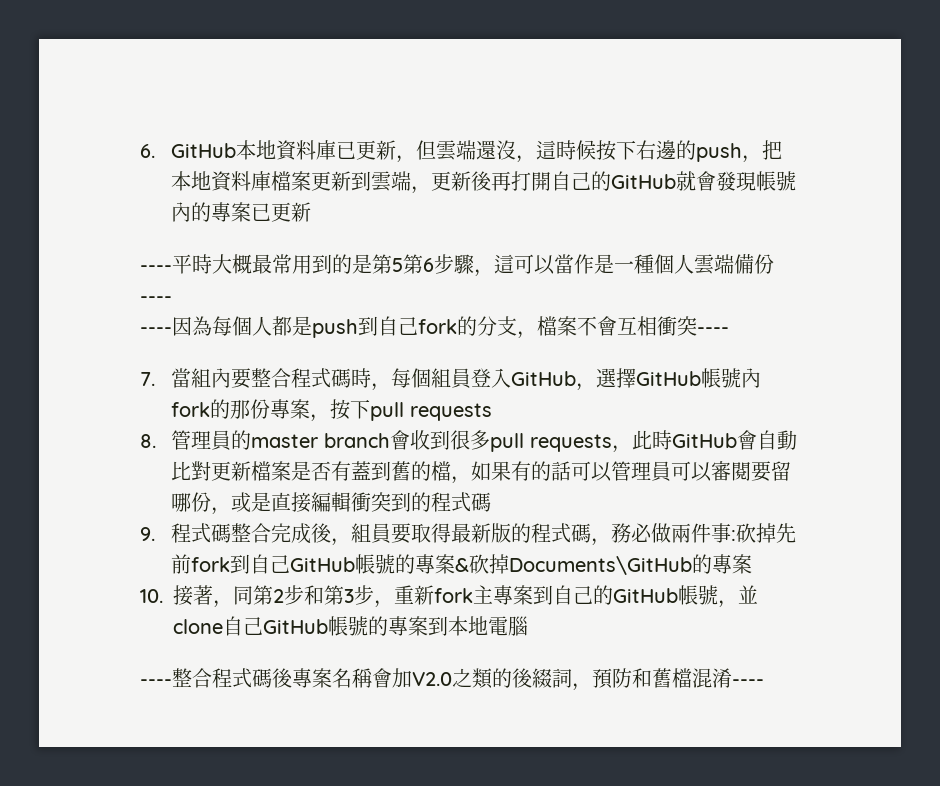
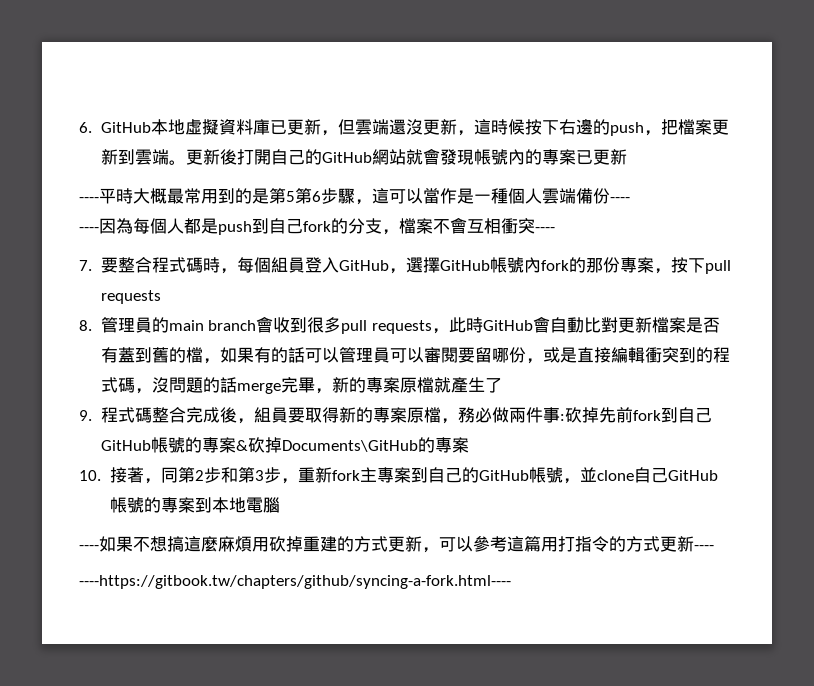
(277, 149) none -> [184,119,219,135] 虛擬
(517, 150) none -> [422,119,457,135] 更新
[171,171,272,192] 本地資料庫 -> (678, 127) none
[411,171,512,194] ，更新後再 -> [168,149,237,165] 。更新後
(677, 181) none -> [371,149,406,165] 網站
[171,368,232,388] 當組內 -> (92, 265) none
[251,434,319,448] master -> [168,320,204,331] main
(492, 502) none -> [134,377,502,394] ，沒問題的話merge完畢，新的專案原檔就產生了
[451,523,592,543] 最新版的程式碼 -> [338,407,441,423] 新的專案原檔
[172,668,764,691] 整合程式碼後專案名稱會加V2.0之類的後綴詞，預防和舊檔混淆---- -> [99,535,714,553] [79,575,511,589] 如果不想搞這麼麻煩用砍掉重建的方式更新，可以參考這篇用打指令的方式更新---- // ----https://gitbook.tw/chapters/github/syncing-a-fork.html----

